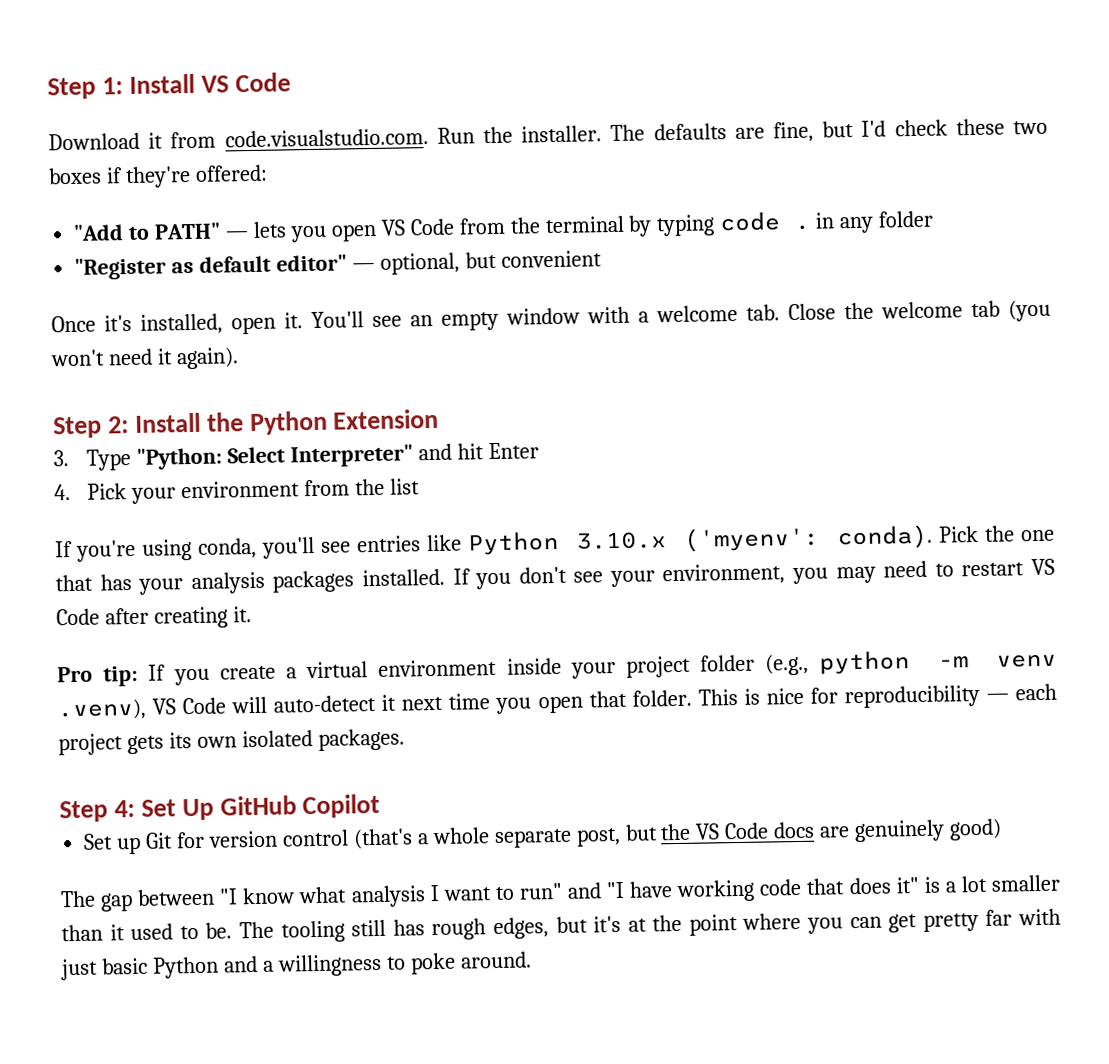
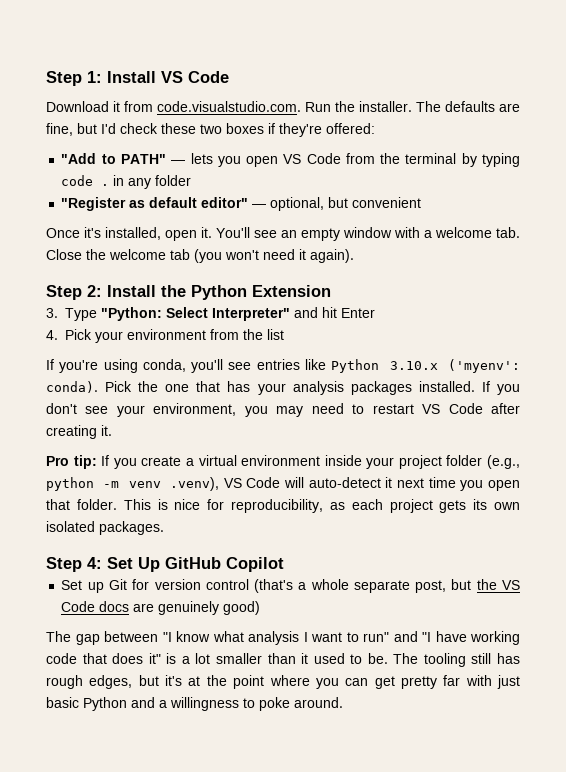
[843,684,1009,709] reproducibility — -> [231,499,345,513] reproducibility, as

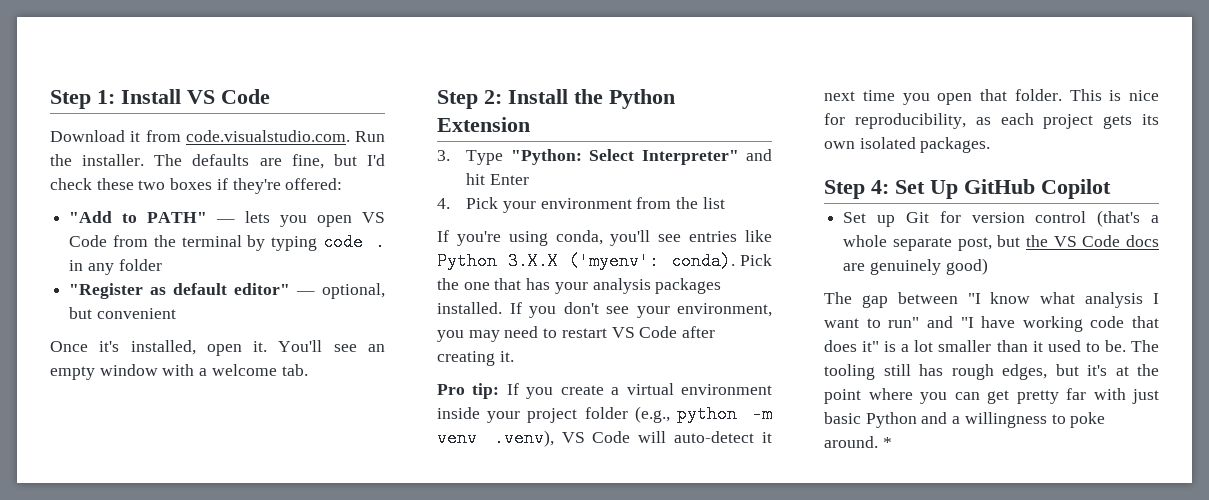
[46,249,354,263] Close the welcome tab (you won't need it again). -> (308, 370) none
[389,361,438,370] 3.10.x -> [508,252,559,270] 3.X.X
(343, 702) none -> [882,437,892,448] *

